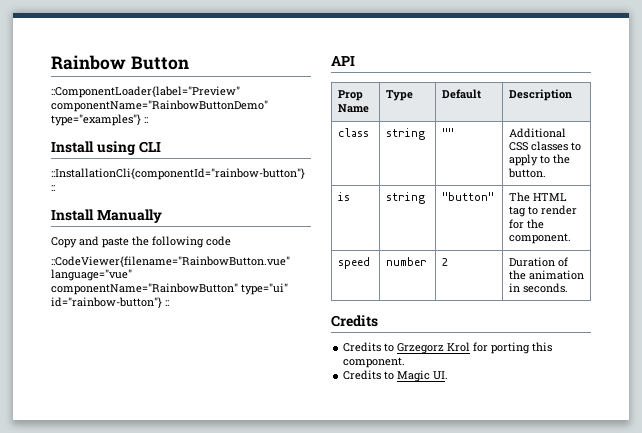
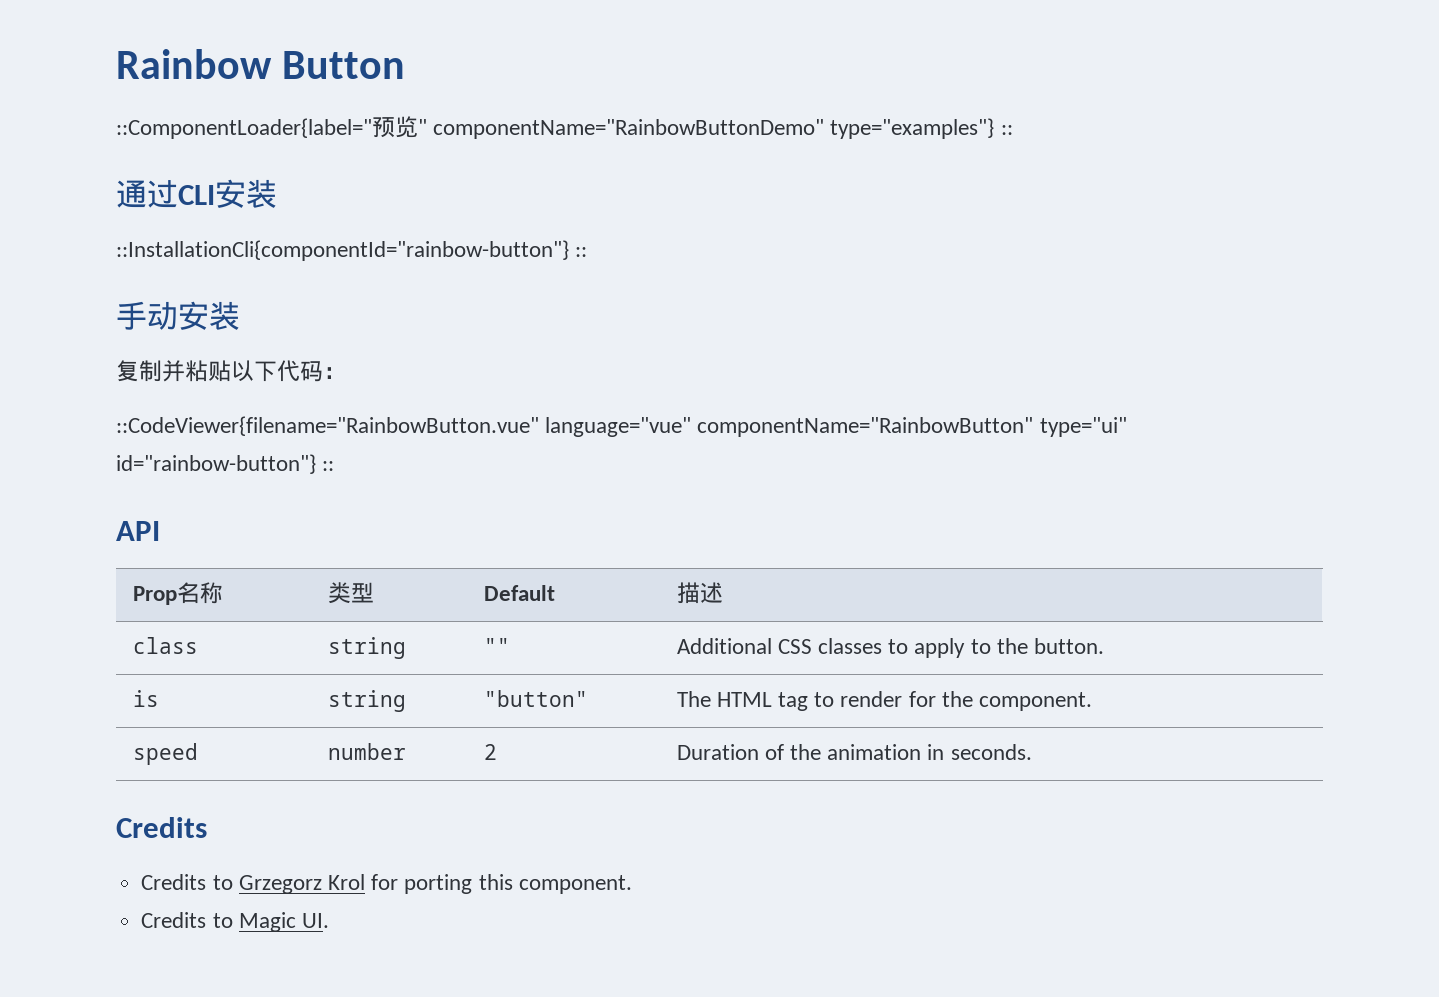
[51,86,240,98] ::ComponentLoader{label="Preview" -> [116,116,427,139] ::ComponentLoader{label="预览"
[51,141,136,155] Install using -> [116,180,178,208] 通过
(161, 147) none -> [215,179,277,208] 安装
[51,209,162,223] [51,236,231,248] Install Manually // Copy and paste the following code -> [116,301,240,330] [116,360,346,382] 手动安装 // 复制并粘贴以下代码：
[337,104,369,113] [385,90,413,101] Name | Type -> [176,582,223,604] [327,582,374,604] 名称 | 类型
[508,89,572,101] Description -> [676,582,723,604] 描述

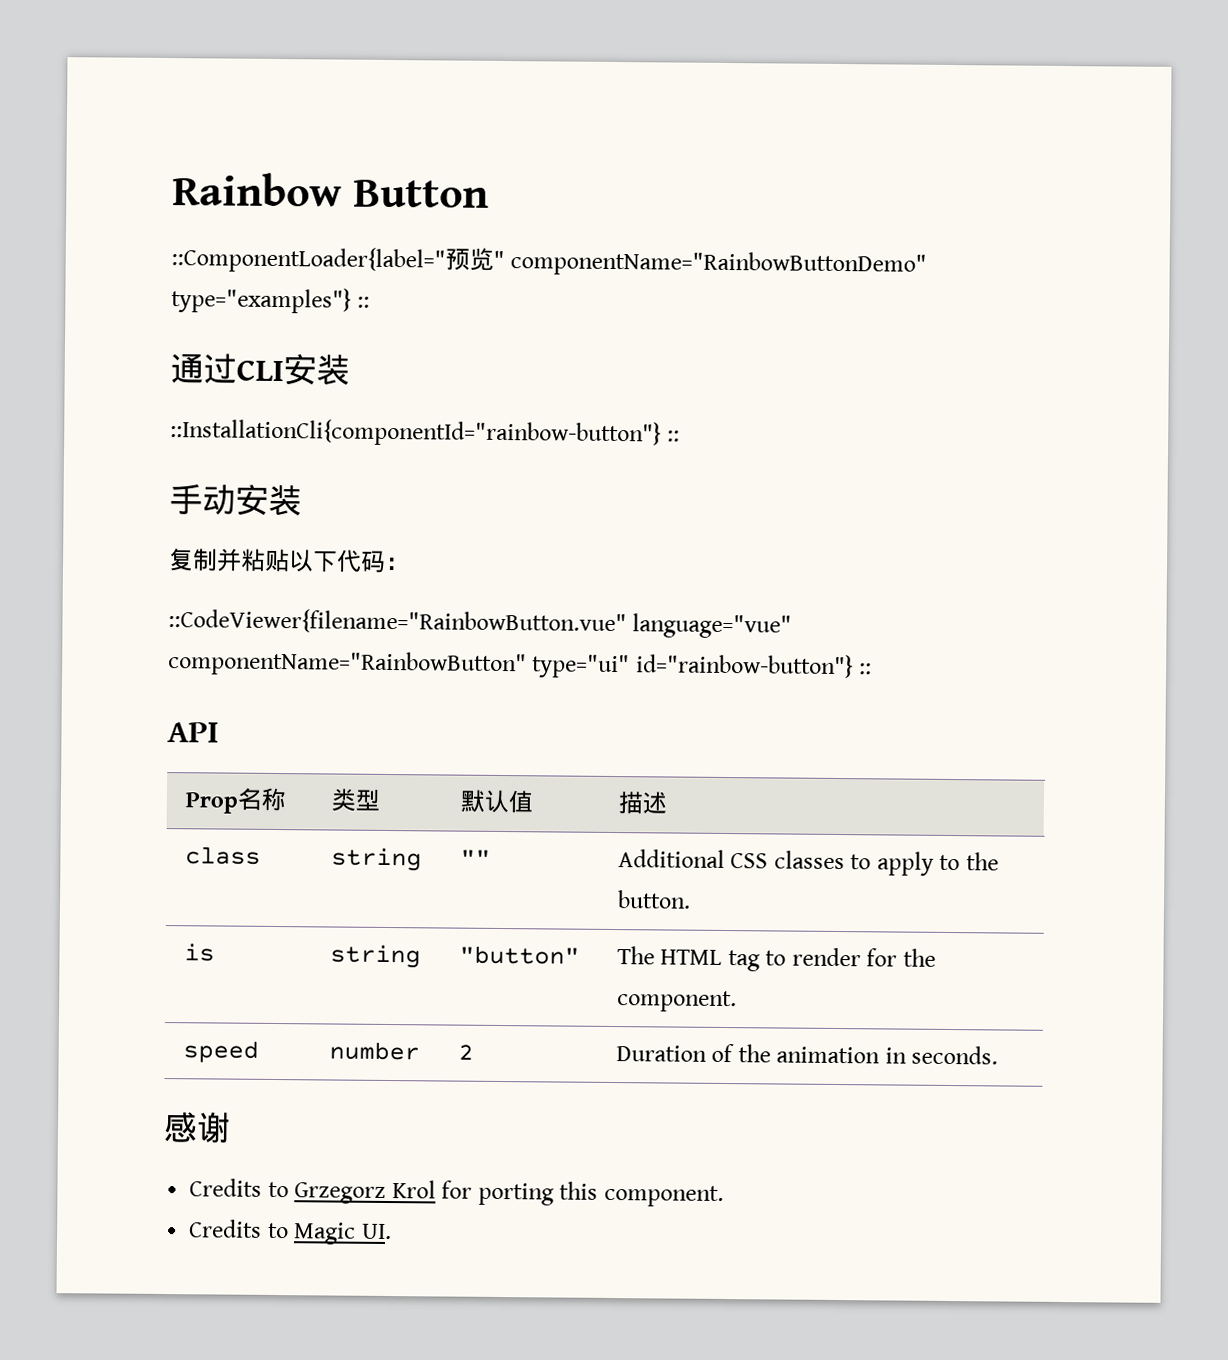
[483,585,555,601] Default -> [459,789,534,814] 默认值
[116,817,207,838] Credits -> [163,1112,231,1143] 感谢

